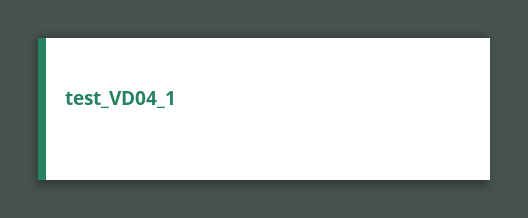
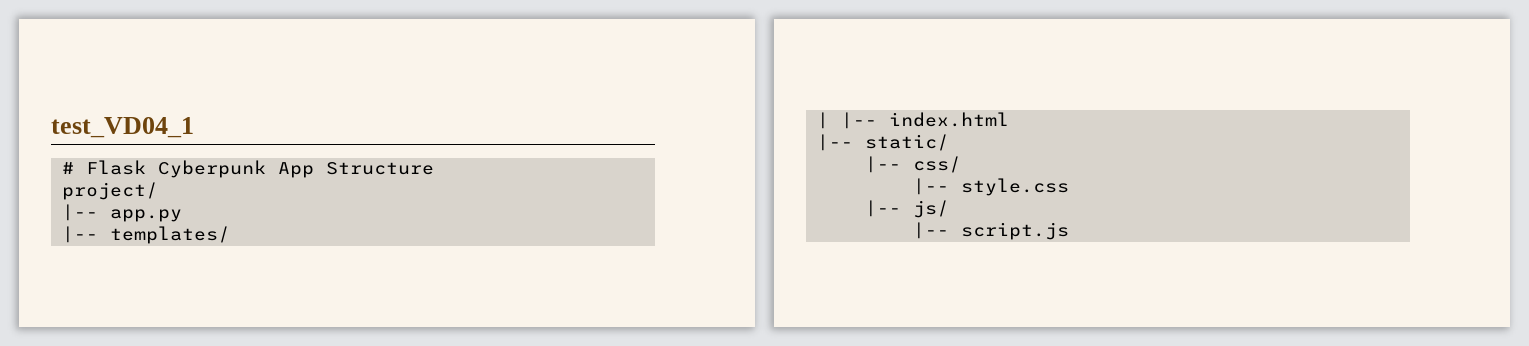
(176, 99) none -> [62,160,435,178] [62,182,159,200] [62,204,183,222] [62,226,231,244] [817,112,1010,129] [817,134,950,151] [865,156,962,173] [913,178,1070,196] [865,200,950,218] [913,222,1070,240] // # Flask Cyberpunk App Structure // project/ // |-- app.py // |-- templates/ // | |-- index.html // |-- static/ // |-- css/ // |-- style.css // |-- js/ // |-- script.js

